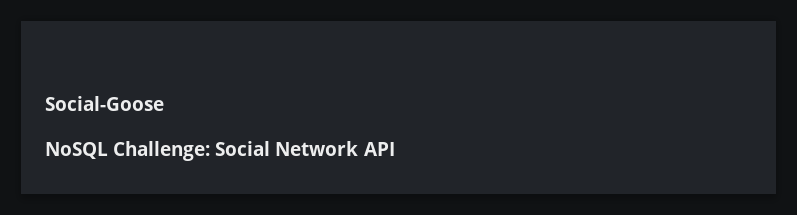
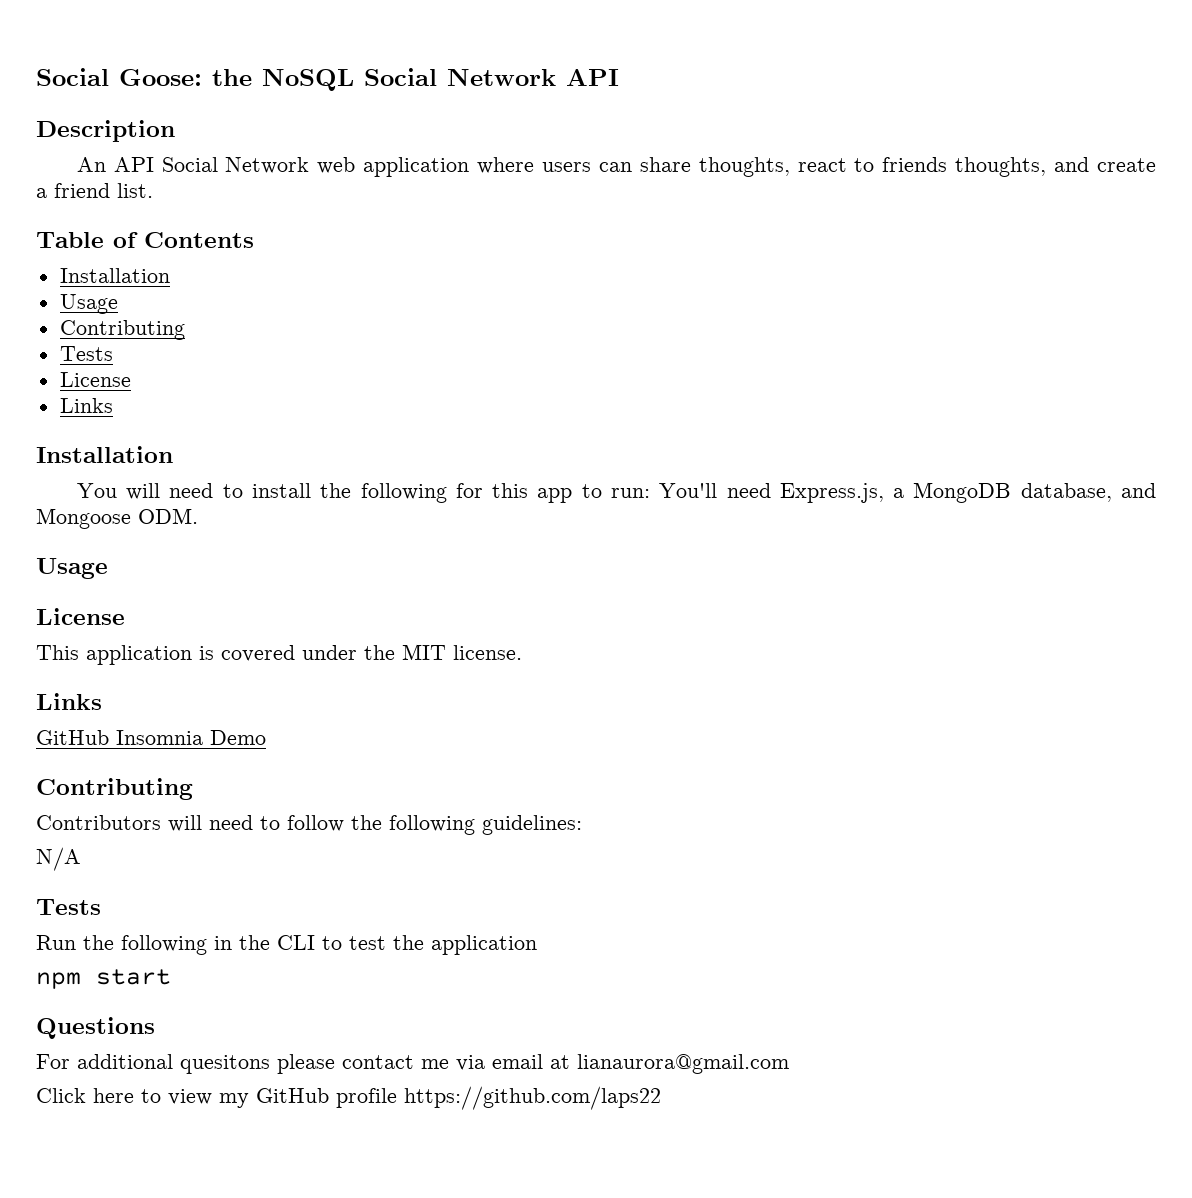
[45,96,164,111] [45,141,211,161] Social-Goose // NoSQL Challenge: -> [36,68,354,91] Social Goose: the NoSQL
(395, 149) none -> [36,120,175,142] [76,157,1157,177] [36,183,153,198] [36,232,254,248] [59,268,170,283] [59,294,118,314] [59,320,185,340] [59,346,113,361] [59,372,131,387] [59,398,113,413] [36,446,173,463] [76,482,1156,503] [36,508,198,529] [36,558,108,579] [36,608,125,625] [36,644,522,665] [36,693,102,710] [36,730,266,745] [36,778,193,800] [36,815,582,835] [36,847,81,871] [36,899,101,915] [36,935,537,955] [36,969,171,989] [36,1017,155,1039] [36,1054,789,1074] [36,1086,661,1110] // Description // An API Social Network web application where users can share thoughts, react to friends thoughts, and create a friend list. // Table of Contents // Installation // Usage // Contributing // Tests // License // Links // Installation // You will need to install the following for this app to run: You'll need Express.js, a MongoDB database, and Mongoose ODM. // Usage // License // This application is covered under the MIT license. // Links // GitHub Insomnia Demo // Contributing // Contributors will need to follow the following guidelines: // N/A // Tests // Run the following in the CLI to test the application // npm start // Questions // For additional quesitons please contact me via email at lianaurora@gmail.com // Click here to view my GitHub profile https://github.com/laps22

